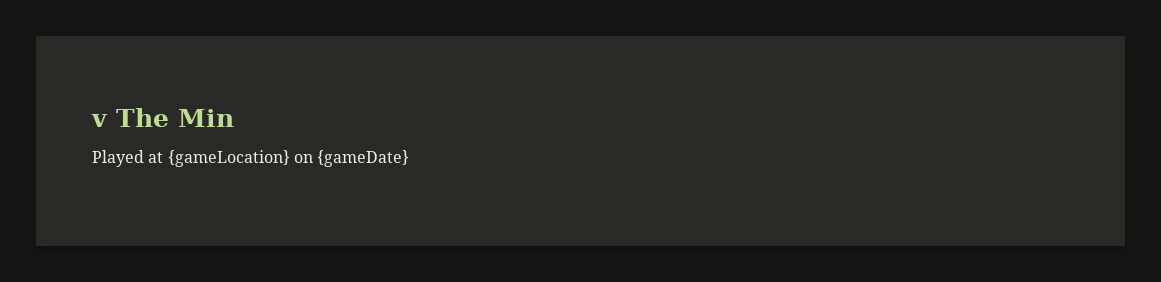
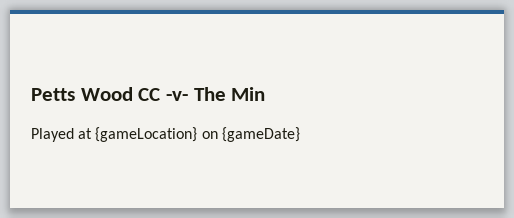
[91,114,108,127] v -> [31,87,189,101] Petts Wood CC -v-

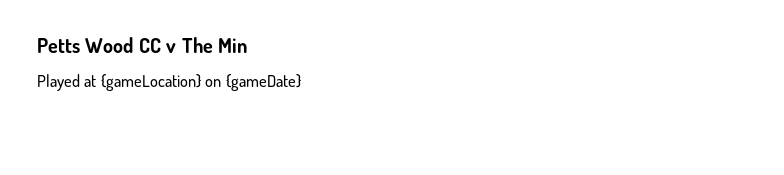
[166,91,189,101] -v- -> [166,43,177,53] v

